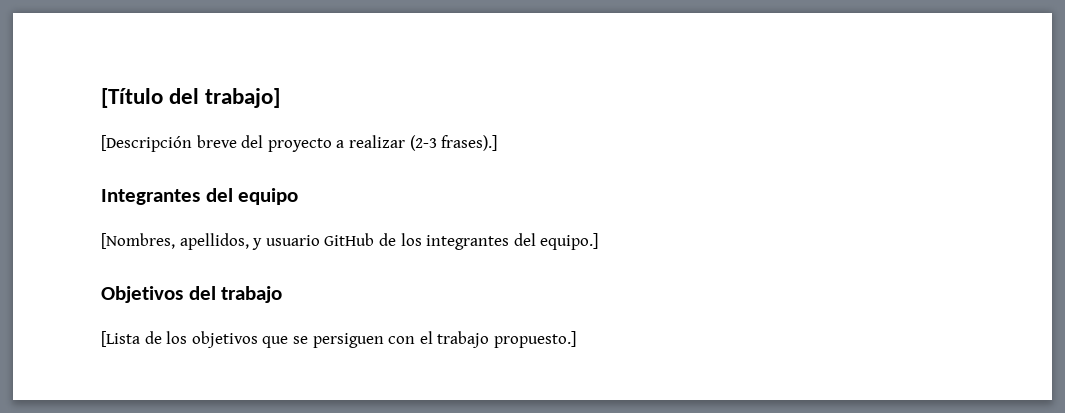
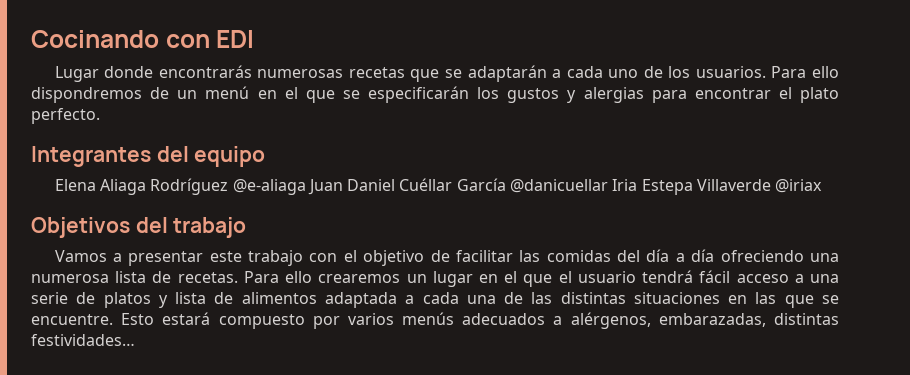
[101,88,281,108] [101,135,498,152] [101,188,299,205] [101,233,599,250] [101,286,283,303] [101,331,576,348] [Título del trabajo] // [Descripción breve del proyecto a realizar (2-3 frases).] // Integrantes del equipo // [Nombres, apellidos, y usuario GitHub de los integrantes del equipo.] // Objetivos del trabajo // [Lista de los objetivos que se persiguen con el trabajo propuesto.] -> [31,30,255,48] [54,65,839,82] [31,86,839,103] [31,108,100,124] [31,146,266,167] [54,178,823,195] [31,217,247,238] [54,249,839,266] [31,270,839,287] [31,292,840,308] [31,312,839,329] [31,334,135,346] Cocinando con EDI // Lugar donde encontrarás numerosas recetas que se adaptarán a cada uno de los usuarios. Para ello dispondremos de un menú en el que se especificarán los gustos y alergias para encontrar el plato perfecto. // Integrantes del equipo // Elena Aliaga Rodríguez @e-aliaga Juan Daniel Cuéllar García @danicuellar Iria Estepa Villaverde @iriax // Objetivos del trabajo // Vamos a presentar este trabajo con el objetivo de facilitar las comidas del día a día ofreciendo una numerosa lista de recetas. Para ello crearemos un lugar en el que el usuario tendrá fácil acceso a una serie de platos y lista de alimentos adaptada a cada una de las distintas situaciones en las que se encuentre. Esto estará compuesto por varios menús adecuados a alérgenos, embarazadas, distintas festividades…

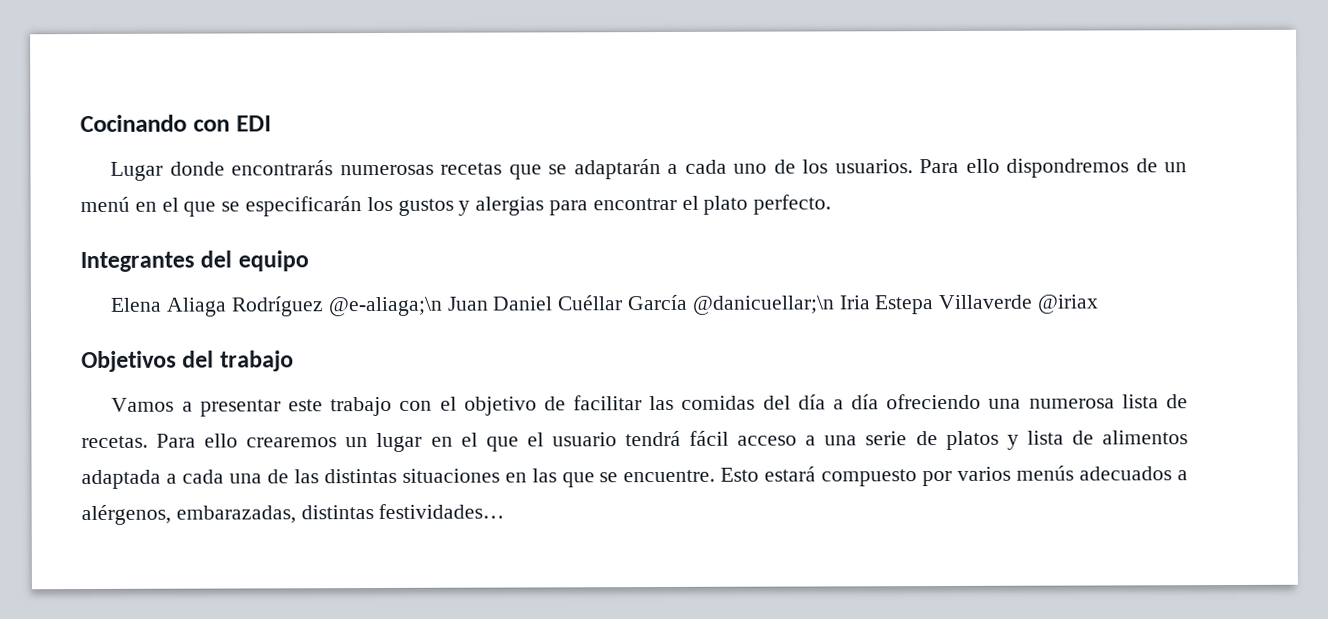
[232,179,306,195] @e-aliaga -> [327,296,443,317] @e-aliaga;\n
[510,179,609,193] @danicuellar -> [691,295,835,315] @danicuellar;\n

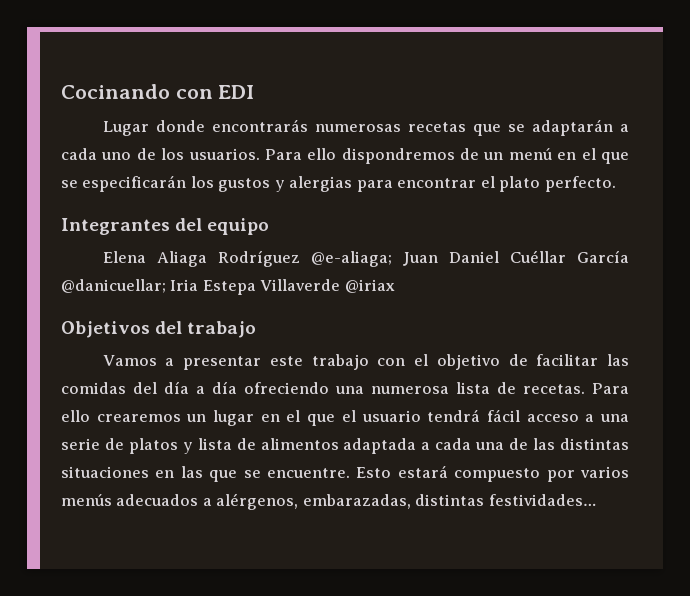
[327,296,443,317] @e-aliaga;\n -> [310,251,392,267] @e-aliaga;
[691,295,835,315] @danicuellar;\n -> [61,279,166,293] @danicuellar;

